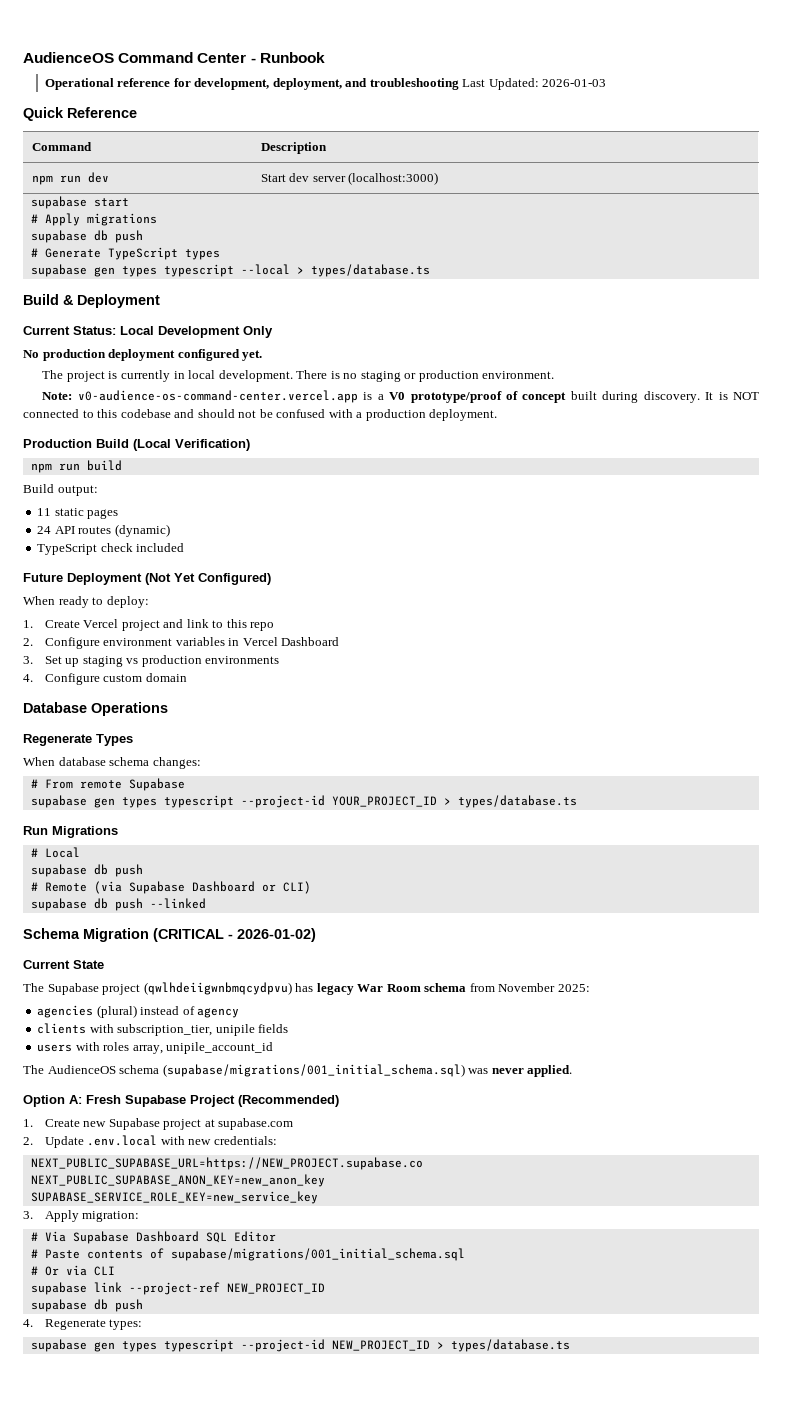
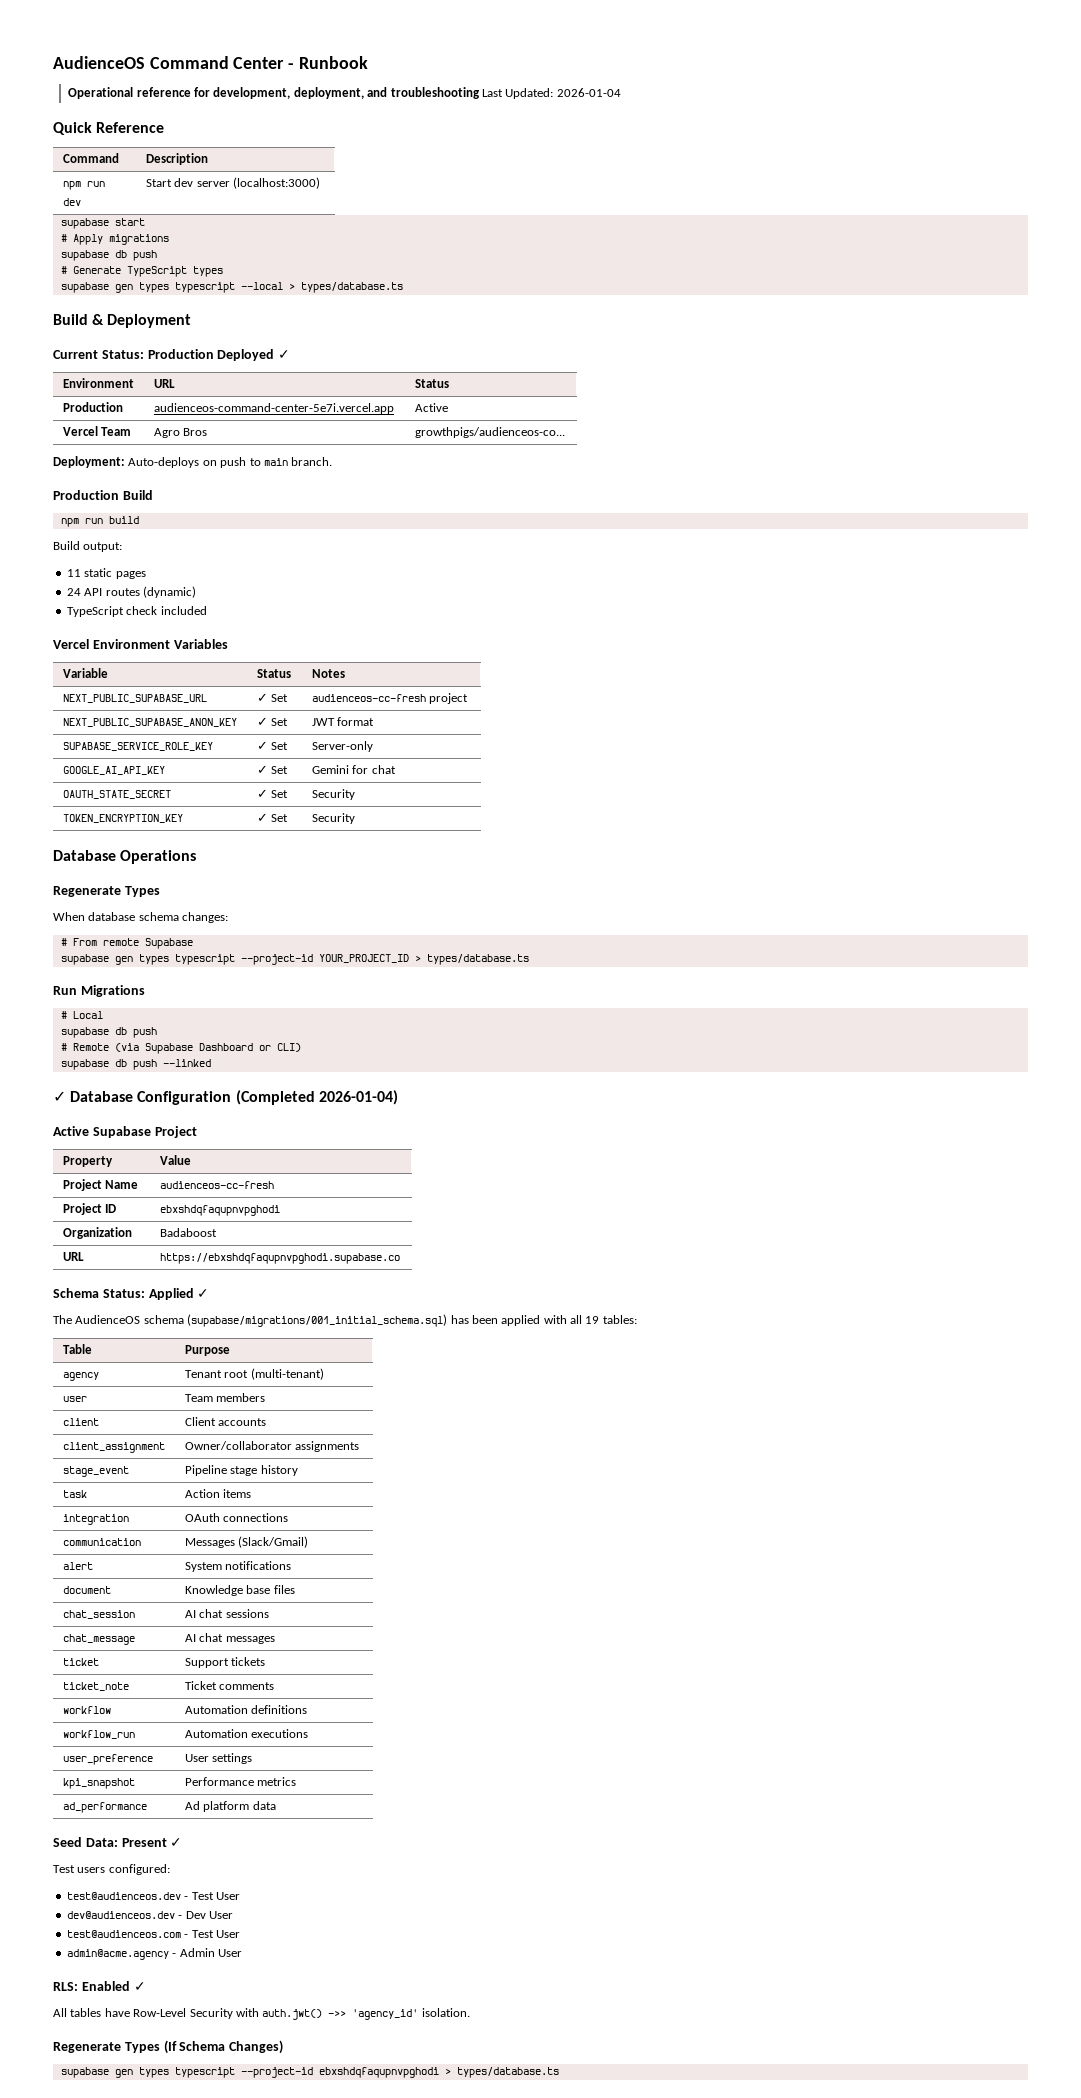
[542,79,607,87] 2026-01-03 -> [556,88,621,97] 2026-01-04
[120,326,273,338] [23,349,263,361] [42,370,555,382] [42,390,759,403] [23,409,498,421] Local Development Only // No production deployment configured yet. // The project is currently in local development. There is no staging or production environment. // Note: v0-audience-os-command-center.vercel.app is a V0 prototype/proof of concept built during discovery. It is NOT connected to this codebase and should not be confused with a production deployment. -> [147,349,291,361] [62,378,134,388] [153,379,175,388] [414,379,449,388] [62,402,123,412] [153,403,394,414] [414,403,448,412] [62,426,132,436] [153,428,208,438] [414,427,565,438] [53,456,333,468] Production Deployed ✓ // Environment | URL | Status // Production | audienceos-command-center-5e7i.vercel.app | Active // Vercel Team | Agro Bros | growthpigs/audienceos-co... // Deployment: Auto-deploys on push to main branch.
[133,439,250,451] (Local Verification) -> (153, 495) none
[23,573,271,585] [23,596,149,608] [23,619,275,631] [23,637,340,649] [23,655,280,667] [23,673,187,685] Future Deployment (Not Yet Configured) // When ready to deploy: // 1. Create Vercel project and link to this repo // 2. Configure environment variables in Vercel Dashboard // 3. Set up staging vs production environments // 4. Configure custom domain -> [53,639,228,649] [62,668,108,678] [256,669,291,678] [311,669,345,678] [62,694,207,703] [256,693,289,702] [311,693,469,704] [62,718,237,727] [256,717,289,726] [311,717,375,726] [62,742,213,751] [256,741,289,750] [311,741,373,752] [62,766,165,775] [256,765,289,774] [311,765,396,774] [62,790,171,799] [256,789,289,798] [311,789,355,800] [62,814,183,823] [256,813,289,822] [311,813,355,824] Vercel Environment Variables // Variable | Status | Notes // NEXT_PUBLIC_SUPABASE_URL | ✓ Set | audienceos-cc-fresh project // NEXT_PUBLIC_SUPABASE_ANON_KEY | ✓ Set | JWT format // SUPABASE_SERVICE_ROLE_KEY | ✓ Set | Server-only // GOOGLE_AI_API_KEY | ✓ Set | Gemini for chat // OAUTH_STATE_SECRET | ✓ Set | Security // TOKEN_ENCRYPTION_KEY | ✓ Set | Security
[23,928,316,942] [23,960,104,969] [23,982,590,995] [37,1005,240,1018] [37,1023,289,1036] [37,1042,274,1054] [23,1064,573,1077] [23,1095,339,1107] [23,1118,294,1130] [23,1135,277,1148] [30,1157,423,1170] [30,1174,325,1187] [30,1191,318,1204] [23,1210,140,1222] [30,1231,276,1244] [30,1248,465,1261] [30,1265,115,1276] [30,1282,325,1295] [30,1299,143,1312] [23,1319,143,1330] [30,1339,430,1352] Schema Migration (CRITICAL - 2026-01-02) // Current State // The Supabase project (qwlhdeiigwnbmqcydpvu) has legacy War Room schema from November 2025: // agencies (plural) instead of agency // clients with subscription_tier, unipile fields // users with roles array, unipile_account_id // The AudienceOS schema (supabase/migrations/001_initial_schema.sql) was never applied. // Option A: Fresh Supabase Project (Recommended) // 1. Create new Supabase project at supabase.com // 2. Update .env.local with new credentials: // NEXT_PUBLIC_SUPABASE_URL=https://NEW_PROJECT.supabase.co // NEXT_PUBLIC_SUPABASE_ANON_KEY=new_anon_key // SUPABASE_SERVICE_ROLE_KEY=new_service_key // 3. Apply migration: // # Via Supabase Dashboard SQL Editor // # Paste contents of supabase/migrations/001_initial_schema.sql // # Or via CLI // supabase link --project-ref NEW_PROJECT_ID // supabase db push // 4. Regenerate types: // supabase gen types typescript --project-id NEW_PROJECT_ID -> [53,1090,398,1105] [53,1126,197,1138] [62,1156,113,1167] [159,1155,191,1165] [62,1179,139,1191] [159,1181,274,1189] [62,1203,117,1215] [159,1205,280,1216] [62,1227,132,1239] [159,1228,217,1237] [62,1252,84,1261] [159,1253,400,1264] [53,1288,210,1300] [53,1314,637,1327] [62,1344,92,1354] [184,1345,230,1356] [62,1372,99,1381] [184,1368,324,1380] [62,1396,87,1402] [184,1393,266,1402] [62,1418,99,1426] [184,1417,267,1426] [62,1442,165,1453] [184,1441,360,1452] [62,1466,129,1477] [184,1465,298,1476] [62,1490,87,1498] [184,1489,252,1498] [62,1514,129,1525] [184,1513,289,1522] [62,1538,141,1546] [184,1536,309,1548] [62,1562,93,1570] [184,1561,292,1572] [62,1586,111,1594] [184,1585,295,1596] [62,1610,135,1619] [184,1609,269,1618] [62,1634,135,1645] [184,1633,275,1644] [62,1658,99,1666] [184,1657,266,1668] [62,1682,129,1691] [184,1681,275,1690] [62,1706,111,1714] [184,1705,308,1714] [62,1730,135,1739] [184,1729,309,1738] [62,1754,153,1765] [184,1753,253,1764] [62,1778,135,1789] [184,1777,297,1786] [62,1802,147,1813] [184,1801,276,1812] [53,1837,183,1847] [53,1864,170,1875] [66,1892,240,1900] [66,1911,233,1919] [66,1930,240,1938] [66,1948,242,1960] [53,1981,146,1991] [53,2008,470,2020] [53,2040,284,2054] [60,2067,439,2078] ✓ Database Configuration (Completed 2026-01-04) // Active Supabase Project // Property | Value // Project Name | audienceos-cc-fresh // Project ID | ebxshdqfaqupnvpghodi // Organization | Badaboost // URL | https://ebxshdqfaqupnvpghodi.supabase.co // Schema Status: Applied ✓ // The AudienceOS schema (supabase/migrations/001_initial_schema.sql) has been applied with all 19 tables: // Table | Purpose // agency | Tenant root (multi-tenant) // user | Team members // client | Client accounts // client_assignment | Owner/collaborator assignments // stage_event | Pipeline stage history // task | Action items // integration | OAuth connections // communication | Messages (Slack/Gmail) // alert | System notifications // document | Knowledge base files // chat_session | AI chat sessions // chat_message | AI chat messages // ticket | Support tickets // ticket_note | Ticket comments // workflow | Automation definitions // workflow_run | Automation executions // user_preference | User settings // kpi_snapshot | Performance metrics // ad_performance | Ad platform data // Seed Data: Present ✓ // Test users configured: // test@audienceos.dev - Test User // dev@audienceos.dev - Dev User // test@audienceos.com - Test User // admin@acme.agency - Admin User // RLS: Enabled ✓ // All tables have Row-Level Security with auth.jwt() ->> 'agency_id' isolation. // Regenerate Types (If Schema Changes) // supabase gen types typescript --project-id ebxshdqfaqupnvpghodi

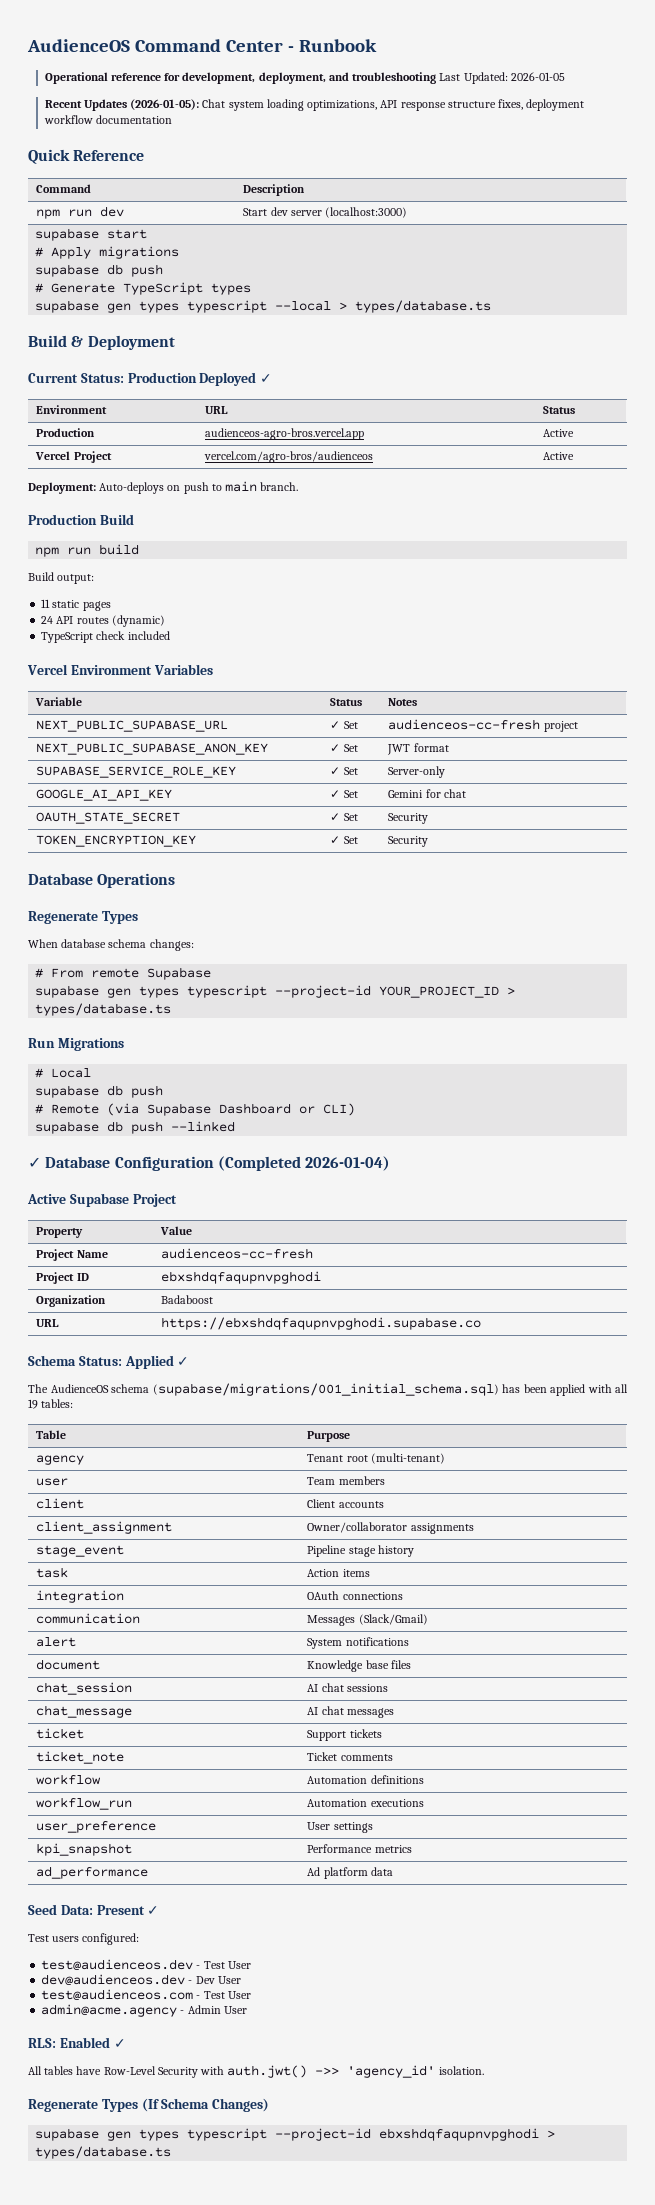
[556,88,621,97] 2026-01-04 -> [510,72,565,81] [44,99,585,111] [43,115,172,124] 2026-01-05 // Recent Updates (2026-01-05): Chat system loading optimizations, API response structure fixes, deployment workflow documentation
[153,403,394,414] audienceos-command-center-5e7i.vercel.app -> [205,428,365,440] audienceos-agro-bros.vercel.app
[101,427,132,436] [153,428,208,438] [414,427,565,438] Team | Agro Bros | growthpigs/audienceos-co... -> [73,451,112,463] [204,451,374,463] [543,452,575,460] Project | vercel.com/agro-bros/audienceos | Active

